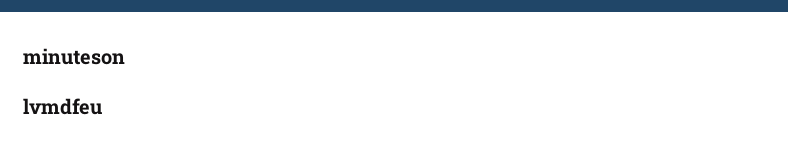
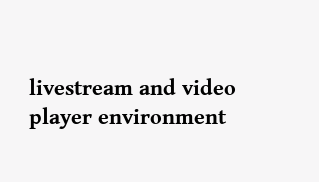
[23,48,125,65] [23,98,102,115] minuteson // lvmdfeu -> [29,78,236,95] [29,107,227,129] livestream and video player environment

